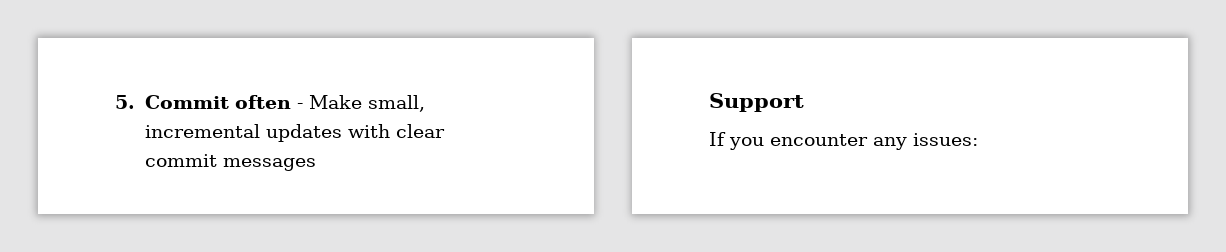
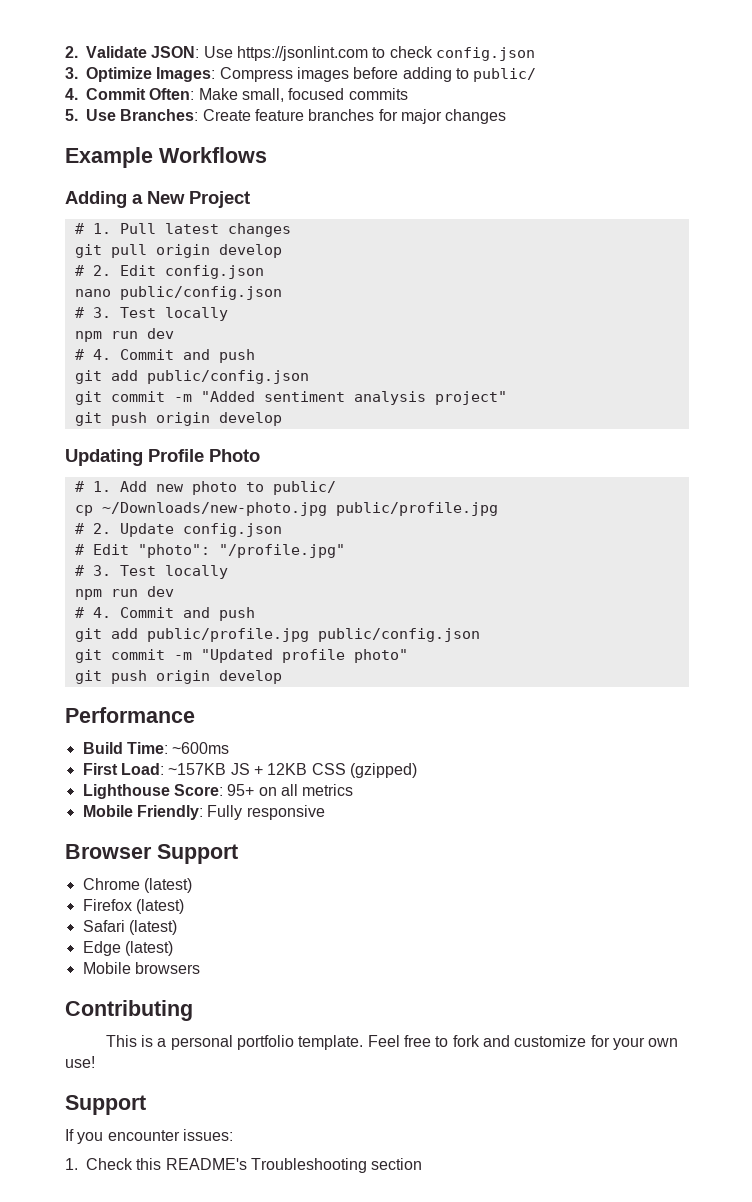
[115,95,425,112] [144,124,445,142] [144,154,316,171] 5. Commit often - Make small, incremental updates with clear commit messages -> [65,46,535,61] [65,67,537,82] [65,88,408,102] [65,109,507,124] [65,147,267,168] [65,191,250,208] [74,223,291,237] [74,244,282,258] [74,265,264,279] [74,286,282,300] [74,307,228,321] [74,328,174,342] [74,349,255,363] [74,370,309,384] [74,391,507,405] [74,412,282,426] [65,449,260,466] [74,481,336,495] [74,502,498,516] [74,523,282,537] [74,544,345,558] [74,565,228,579] [74,586,174,600] [74,607,255,621] [74,628,480,642] [74,649,408,663] [74,670,282,684] [65,707,195,723] [82,742,230,754] [82,763,417,778] [82,784,354,799] [82,805,325,820] [65,844,238,864] [82,878,192,893] [82,899,184,914] [82,920,177,935] [82,941,173,956] [82,962,200,974] [65,1000,193,1021] [105,1035,679,1050] [65,1056,95,1068] 2. Validate JSON: Use https://jsonlint.com to check config.json // 3. Optimize Images: Compress images before adding to public/ // 4. Commit Often: Make small, focused commits // 5. Use Branches: Create feature branches for major changes // Example Workflows // Adding a New Project // # 1. Pull latest changes // git pull origin develop // # 2. Edit config.json // nano public/config.json // # 3. Test locally // npm run dev // # 4. Commit and push // git add public/config.json // git commit -m "Added sentiment analysis project" // git push origin develop // Updating Profile Photo // # 1. Add new photo to public/ // cp ~/Downloads/new-photo.jpg public/profile.jpg // # 2. Update config.json // # Edit "photo": "/profile.jpg" // # 3. Test locally // npm run dev // # 4. Commit and push // git add public/profile.jpg public/config.json // git commit -m "Updated profile photo" // git push origin develop // Performance // Build Time: ~600ms // First Load: ~157KB JS + 12KB CSS (gzipped) // Lighthouse Score: 95+ on all metrics // Mobile Friendly: Fully responsive // Browser Support // Chrome (latest) // Firefox (latest) // Safari (latest) // Edge (latest) // Mobile browsers // Contributing // This is a personal portfolio template. Feel free to fork and customize for your own use!
[873,137,907,150] any -> (180, 1135) none
(978, 139) none -> [65,1158,423,1173] // 1. Check this README's Troubleshooting section

